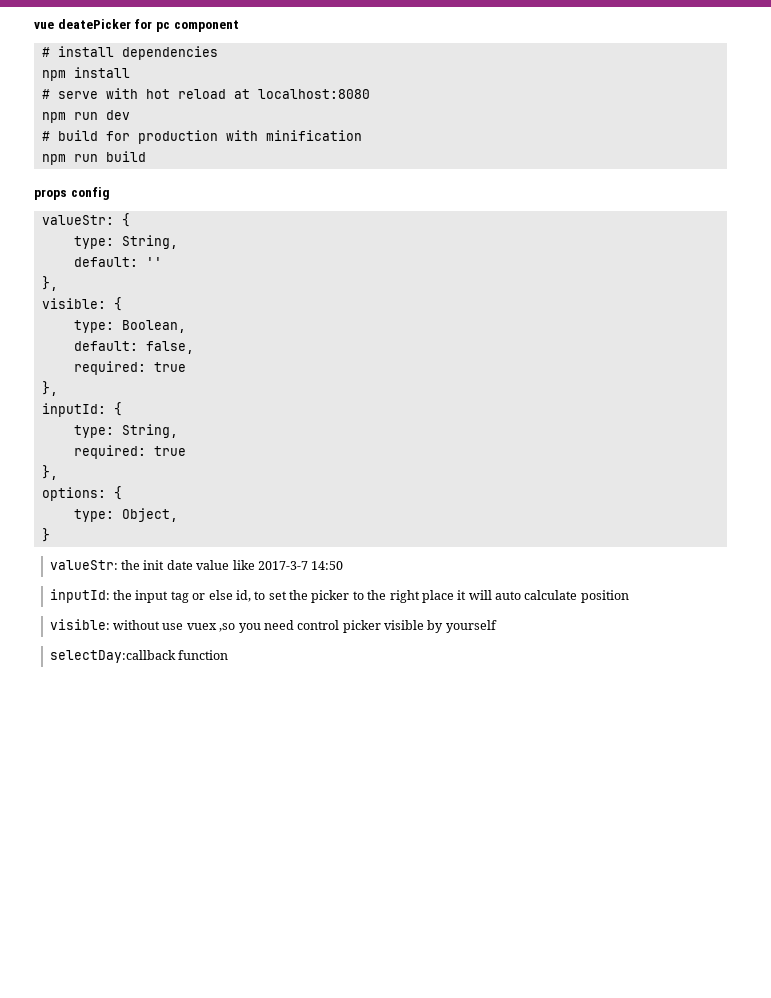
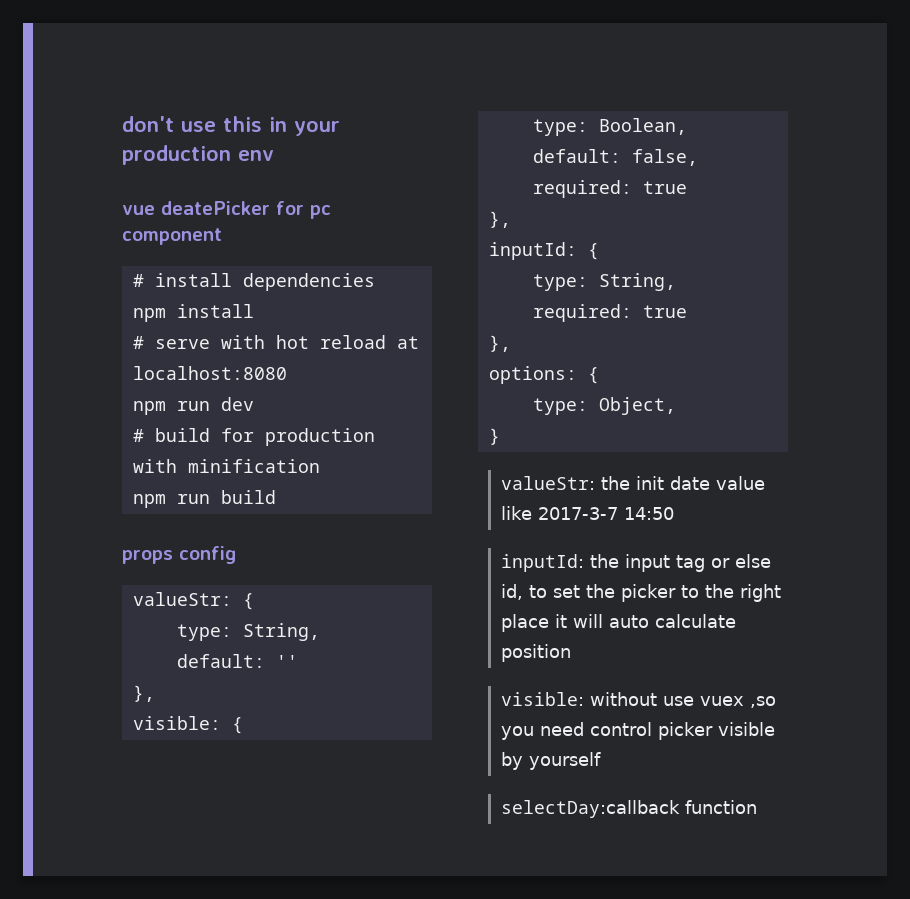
(34, 25) none -> [122,116,340,136] [122,145,274,165] don't use this in your production env //

